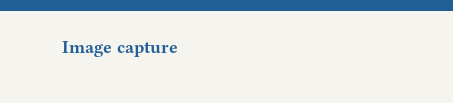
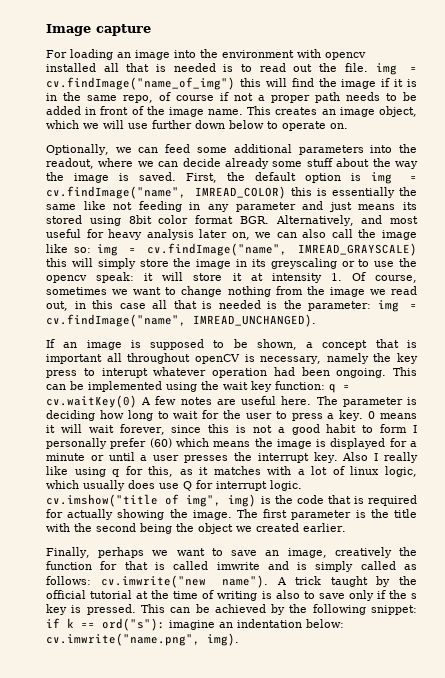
(178, 49) none -> [46,49,366,60] [46,63,417,75] [46,77,417,90] [46,92,417,103] [46,106,418,117] [46,120,348,131] [46,144,417,155] [46,158,418,169] [46,172,417,184] [46,186,417,199] [46,201,418,212] [46,215,418,226] [46,229,417,240] [46,243,417,256] [46,258,417,269] [46,272,417,283] [46,286,418,297] [46,300,417,312] [46,314,316,327] [46,339,417,350] [46,353,418,364] [46,367,417,378] [46,381,350,393] [46,395,418,408] [46,410,418,421] [46,424,418,435] [46,438,418,449] [46,452,418,463] [46,466,418,477] [46,480,302,491] [46,494,418,507] [46,509,417,520] [46,523,346,534] [46,547,417,558] [46,561,418,572] [46,575,418,588] [46,590,417,601] [46,604,418,615] [46,618,344,631] [46,633,239,646] // For loading an image into the environment with opencv installed all that is needed is to read out the file. img = cv.findImage("name_of_img") this will find the image if it is in the same repo, of course if not a proper path needs to be added in front of the image name. This creates an image object, which we will use further down below to operate on. // Optionally, we can feed some additional parameters into the readout, where we can decide already some stuff about the way the image is saved. First, the default option is img = cv.findImage("name", IMREAD_COLOR) this is essentially the same like not feeding in any parameter and just means its stored using 8bit color format BGR. Alternatively, and most useful for heavy analysis later on, we can also call the image like so: img = cv.findImage("name", IMREAD_GRAYSCALE) this will simply store the image in its greyscaling or to use the opencv speak: it will store it at intensity 1. Of course, sometimes we want to change nothing from the image we read out, in this case all that is needed is the parameter: img = cv.findImage("name", IMREAD_UNCHANGED). // If an image is supposed to be shown, a concept that is important all throughout openCV is necessary, namely the key press to interupt whatever operation had been ongoing. This can be implemented using the wait key function: q = cv.waitKey(0) A few notes are useful here. The parameter is deciding how long to wait for the user to press a key. 0 means it will wait forever, since this is not a good habit to form I personally prefer (60) which means the image is displayed for a minute or until a user presses the interrupt key. Also I really like using q for this, as it matches with a lot of linux logic, which usually does use Q for interrupt logic. cv.imshow("title of img", img) is the code that is required for actually showing the image. The first parameter is the title with the second being the object we created earlier. // Finally, perhaps we want to save an image, creatively the function for that is called imwrite and is simply called as follows: cv.imwrite("new name"). A trick taught by the official tutorial at the time of writing is also to save only if the s key is pressed. This can be achieved by the following snippet: if k == ord("s"): imagine an indentation below: cv.imwrite("name.png", img).

